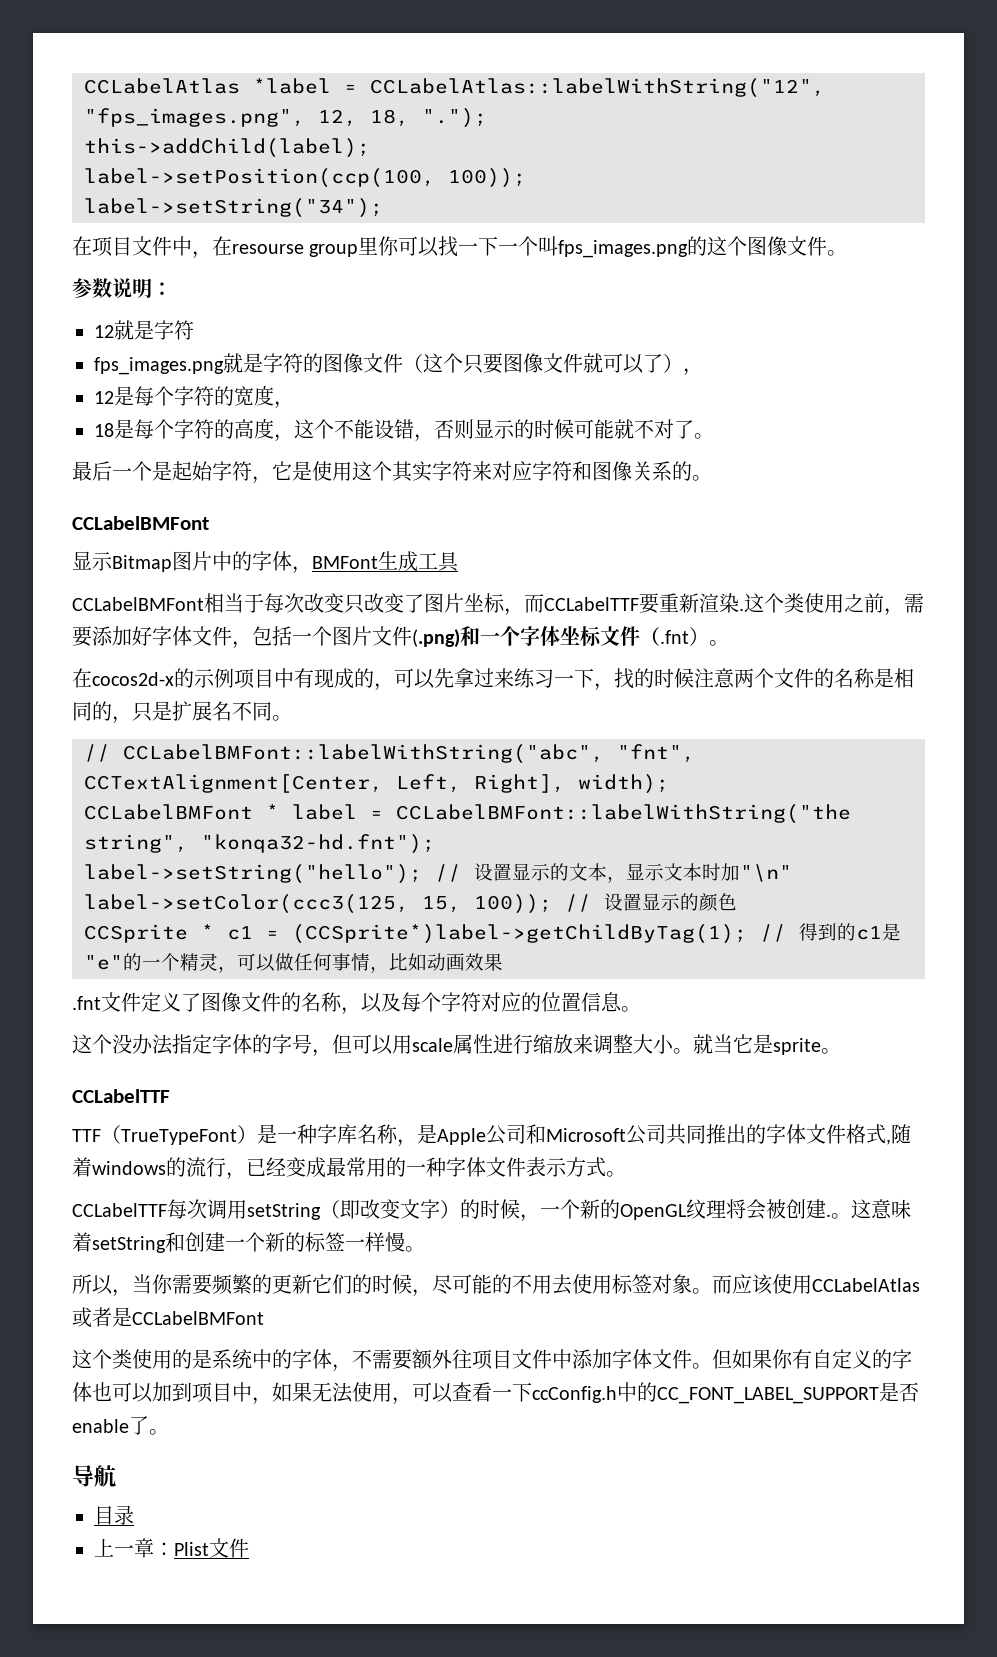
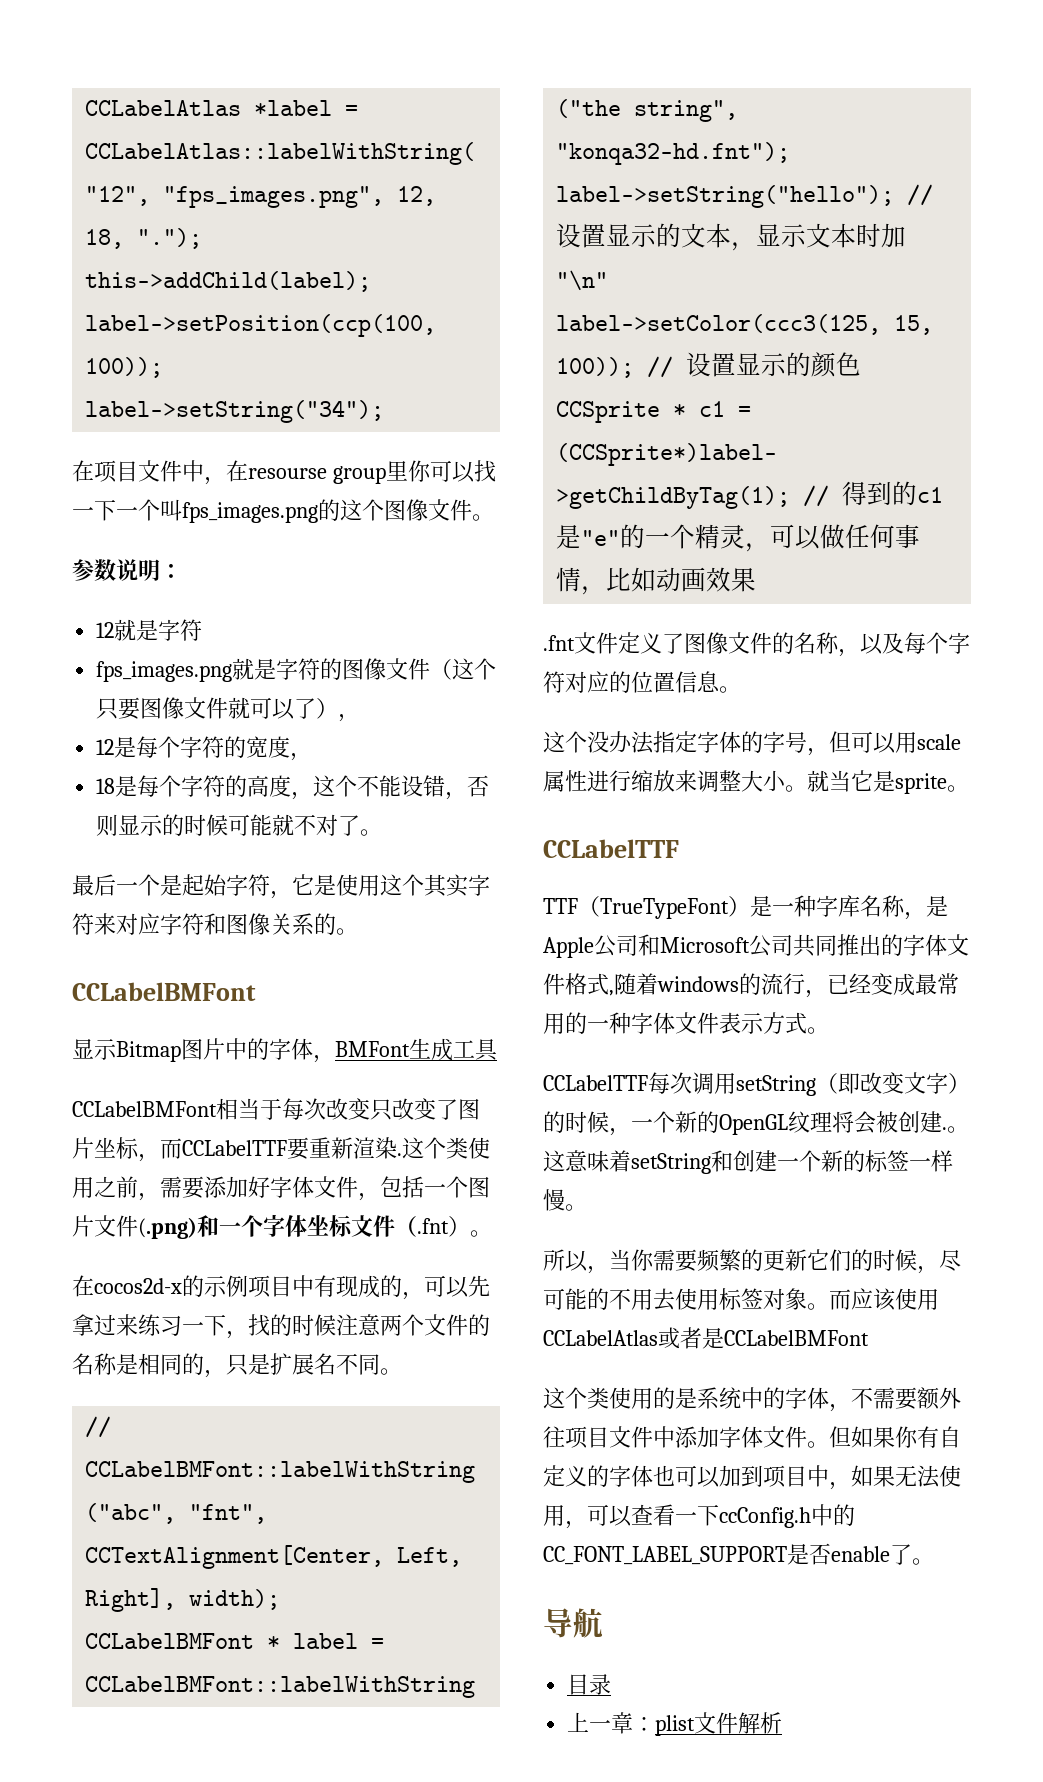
[174,1538,249,1558] Plist文件 -> [655,1712,783,1736] plist文件解析

